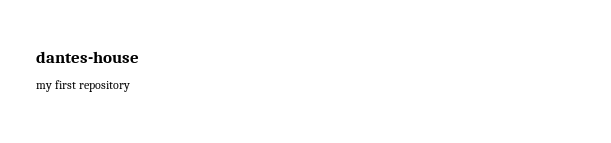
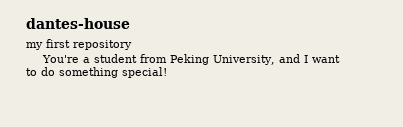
(131, 86) none -> [41,54,340,65] [26,67,167,78] // You're a student from Peking University, and I want to do something special!

